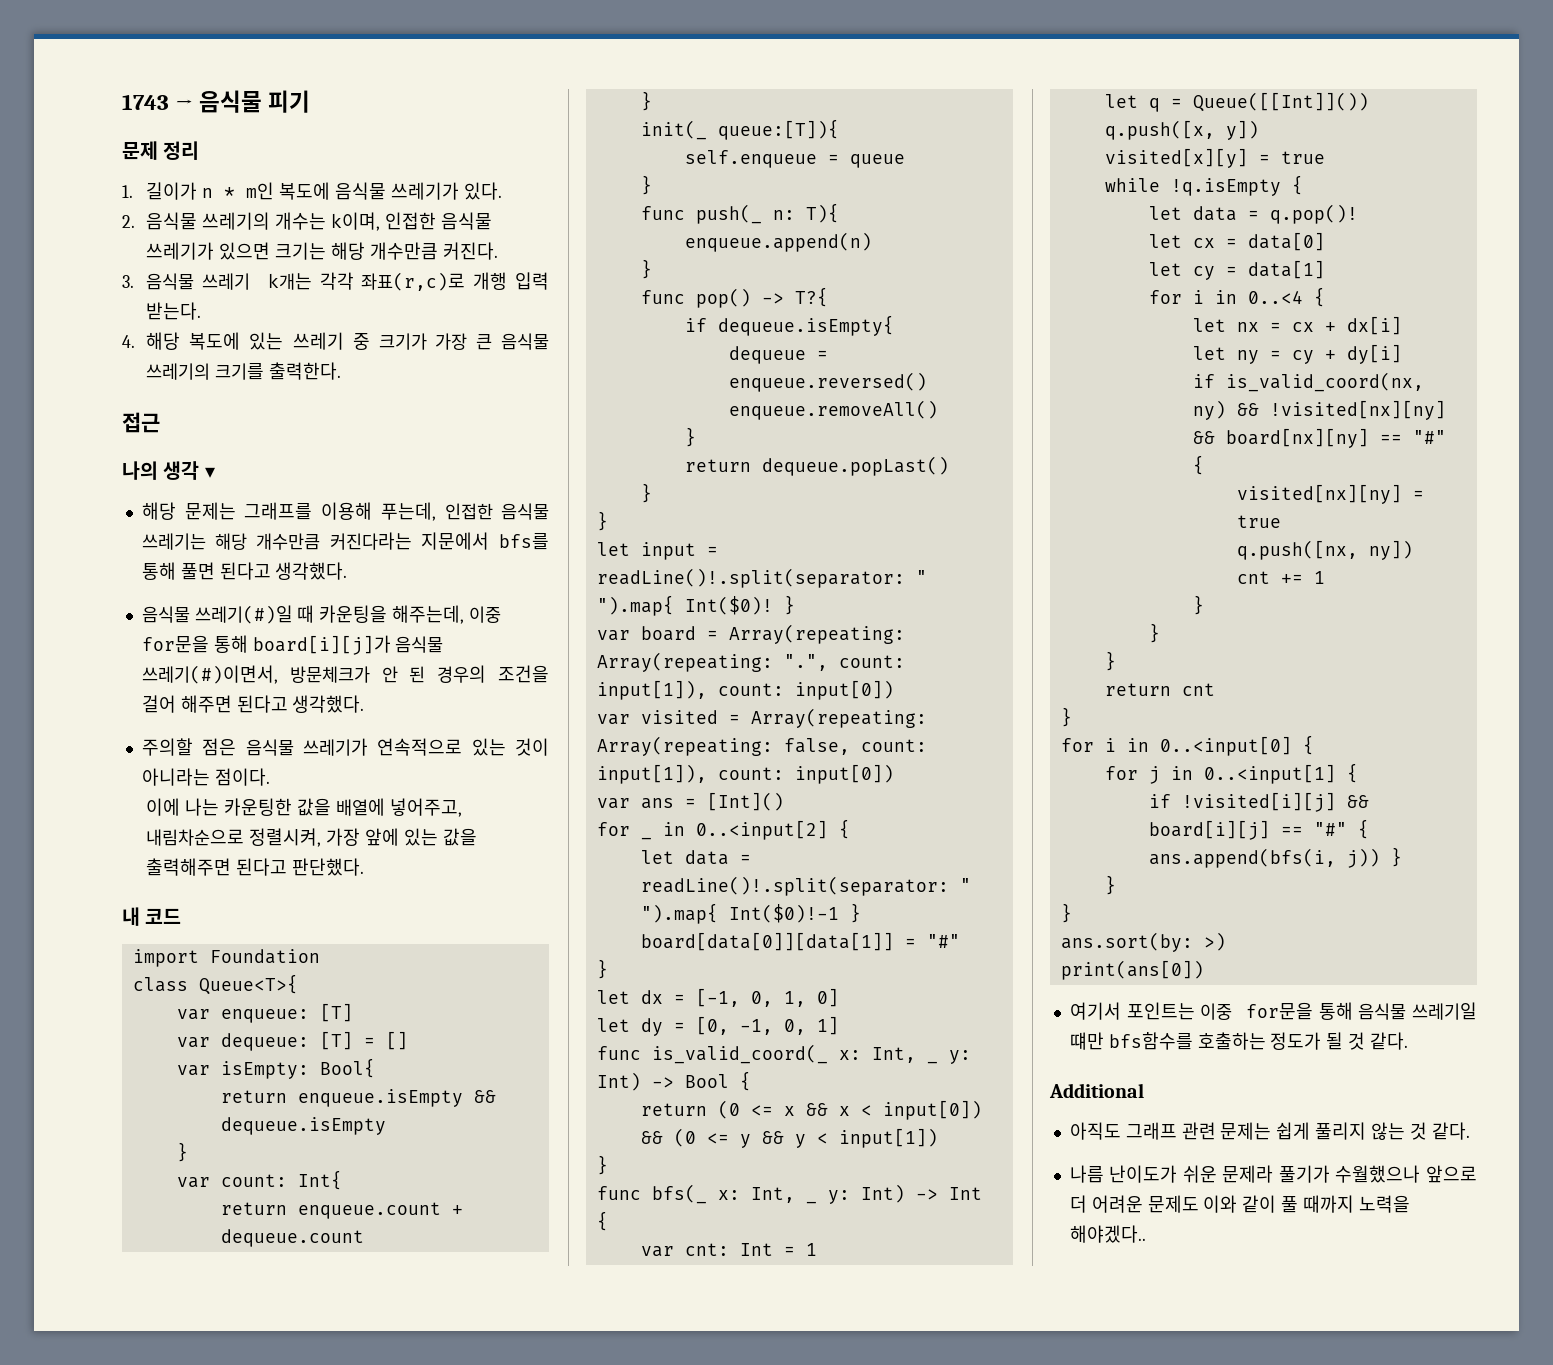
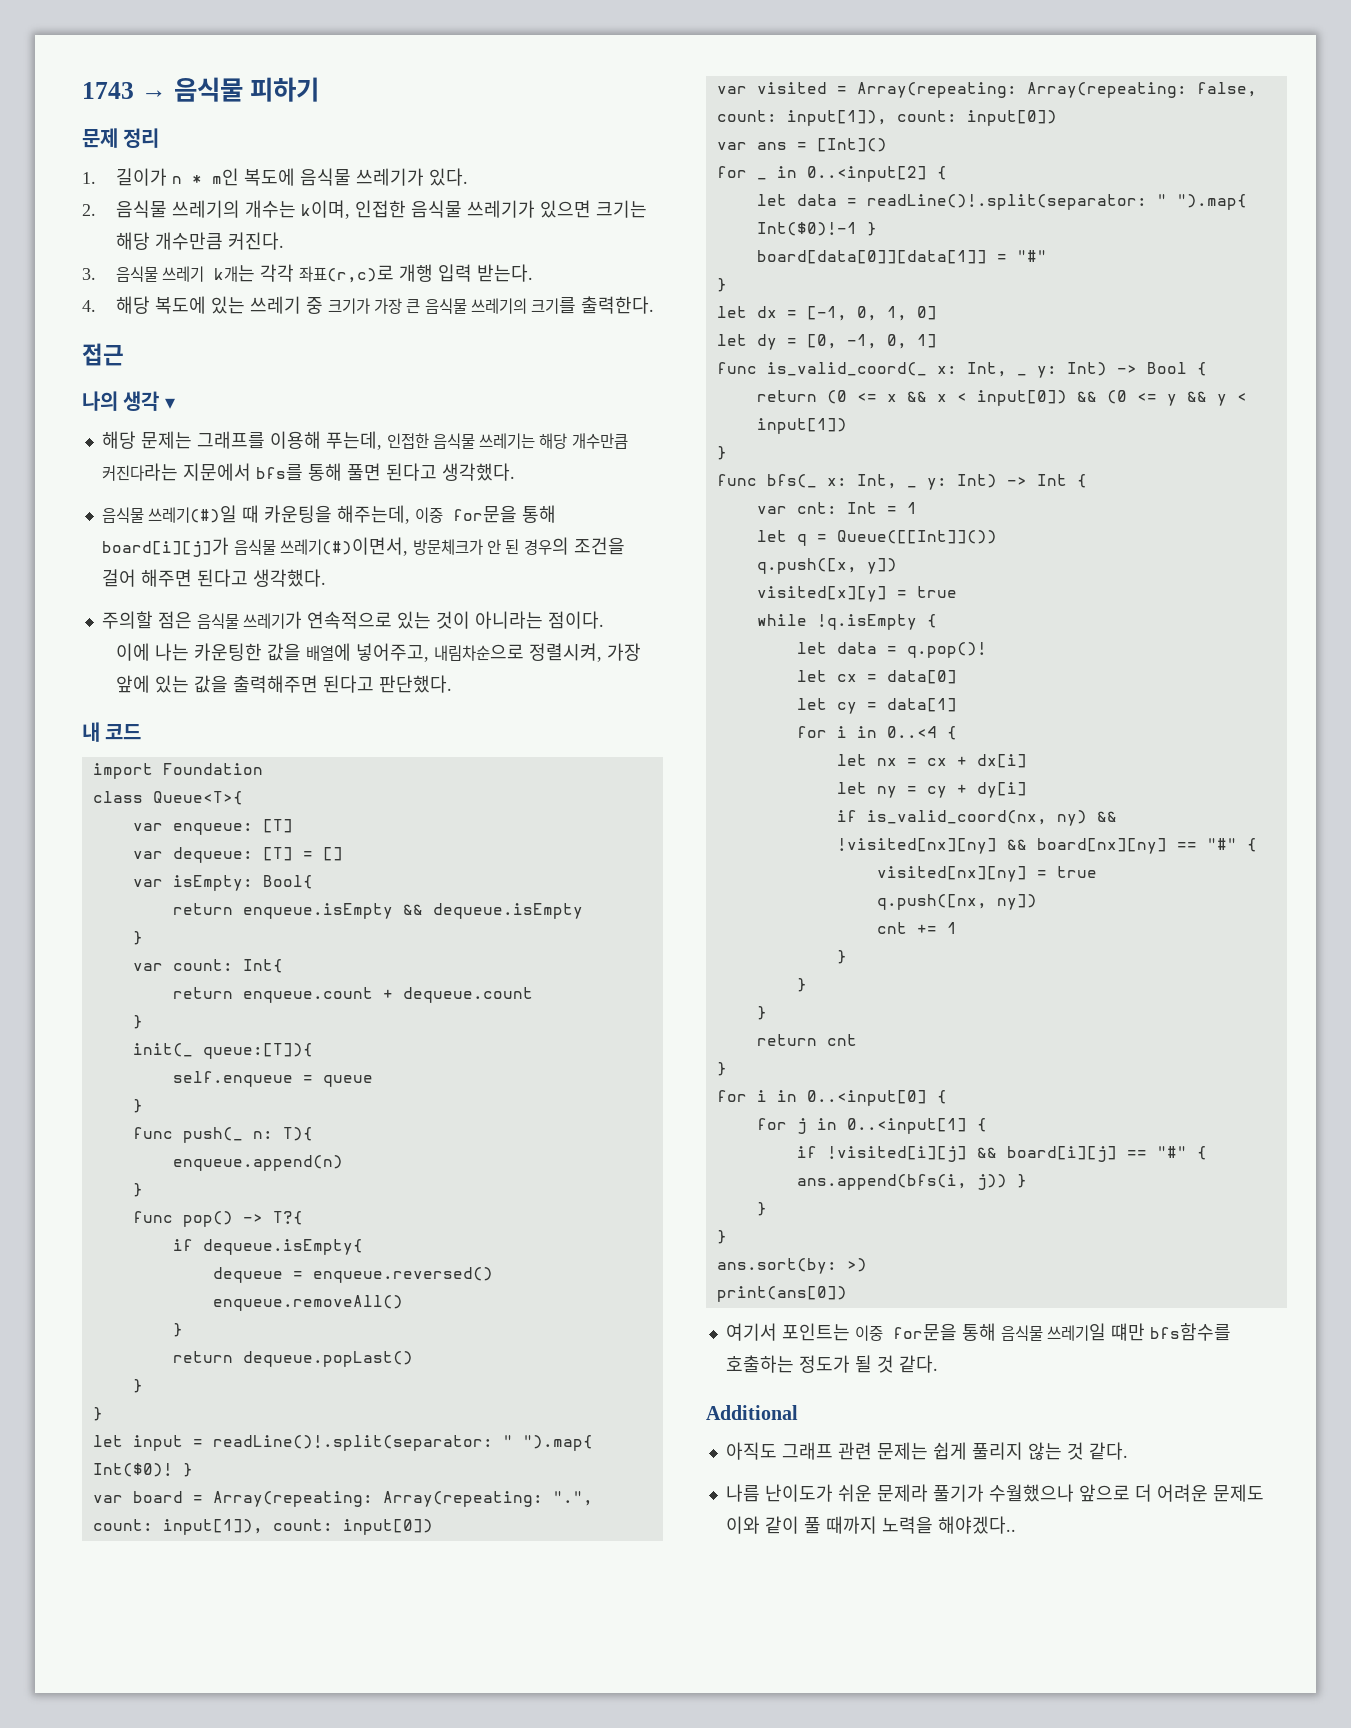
[268,90,311,113] 피기 -> [249,77,319,102] 피하기

